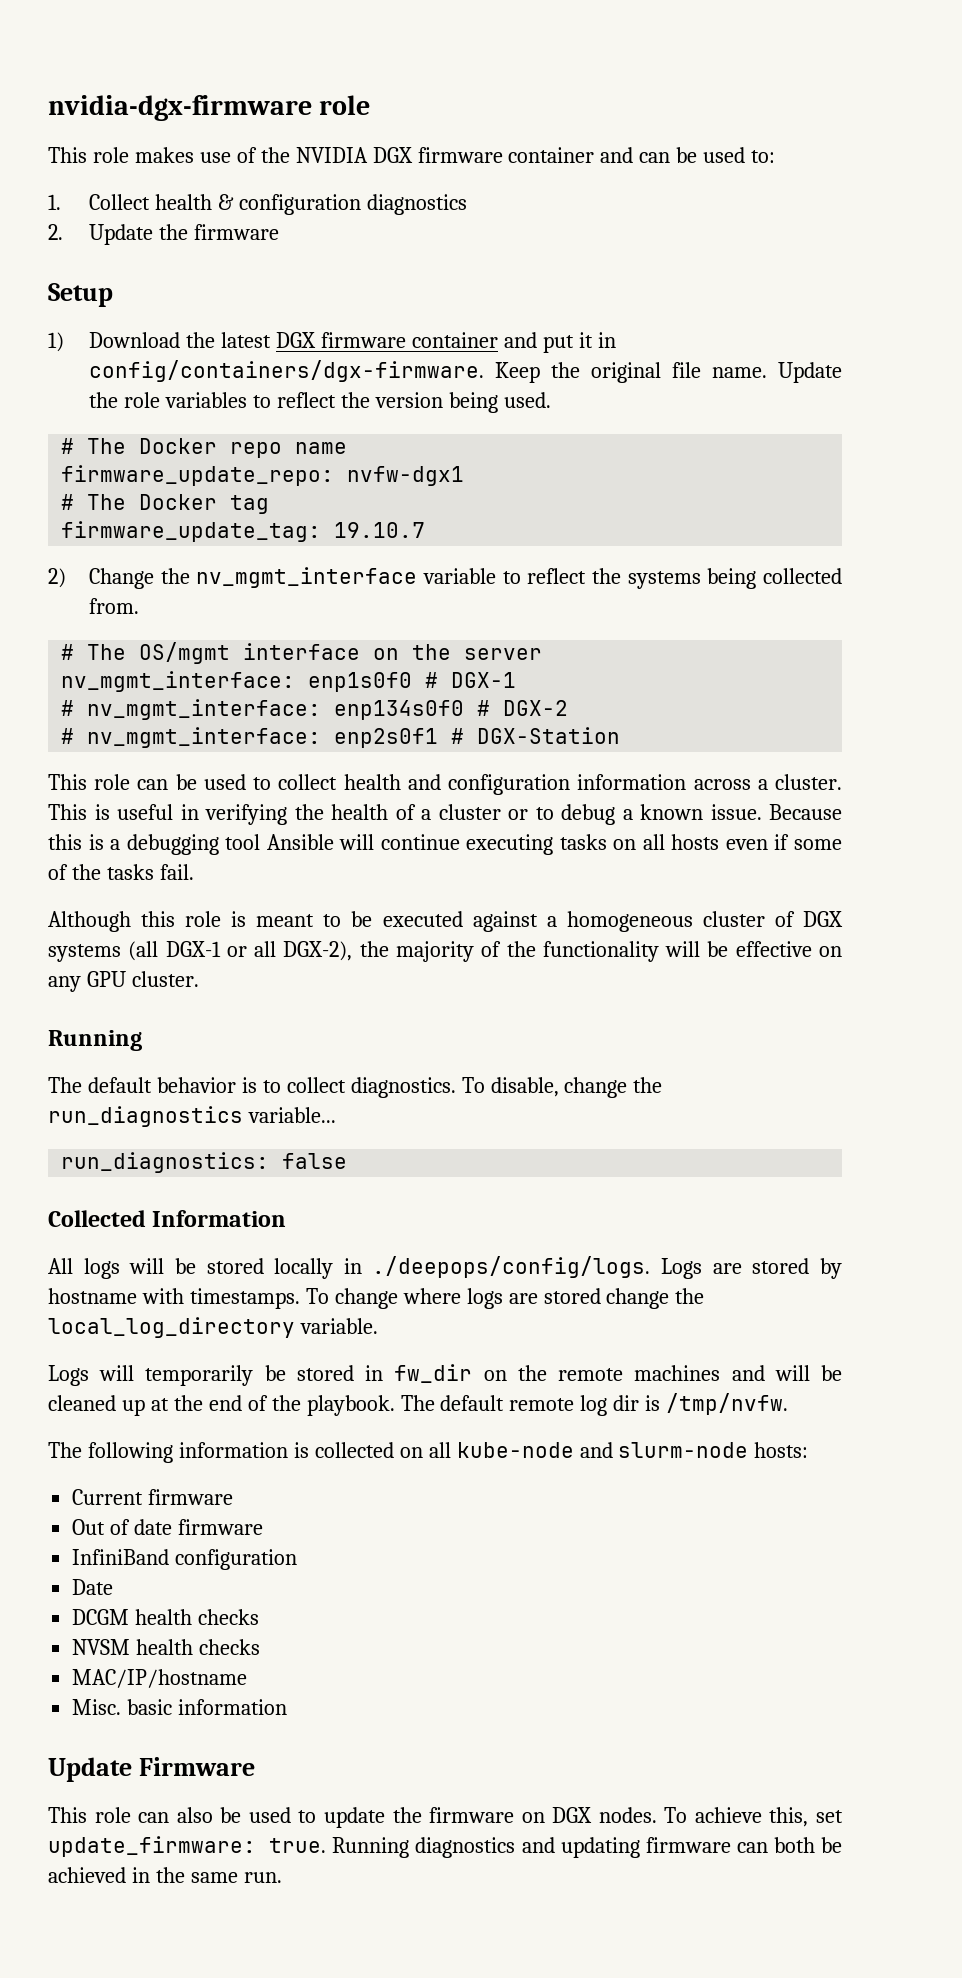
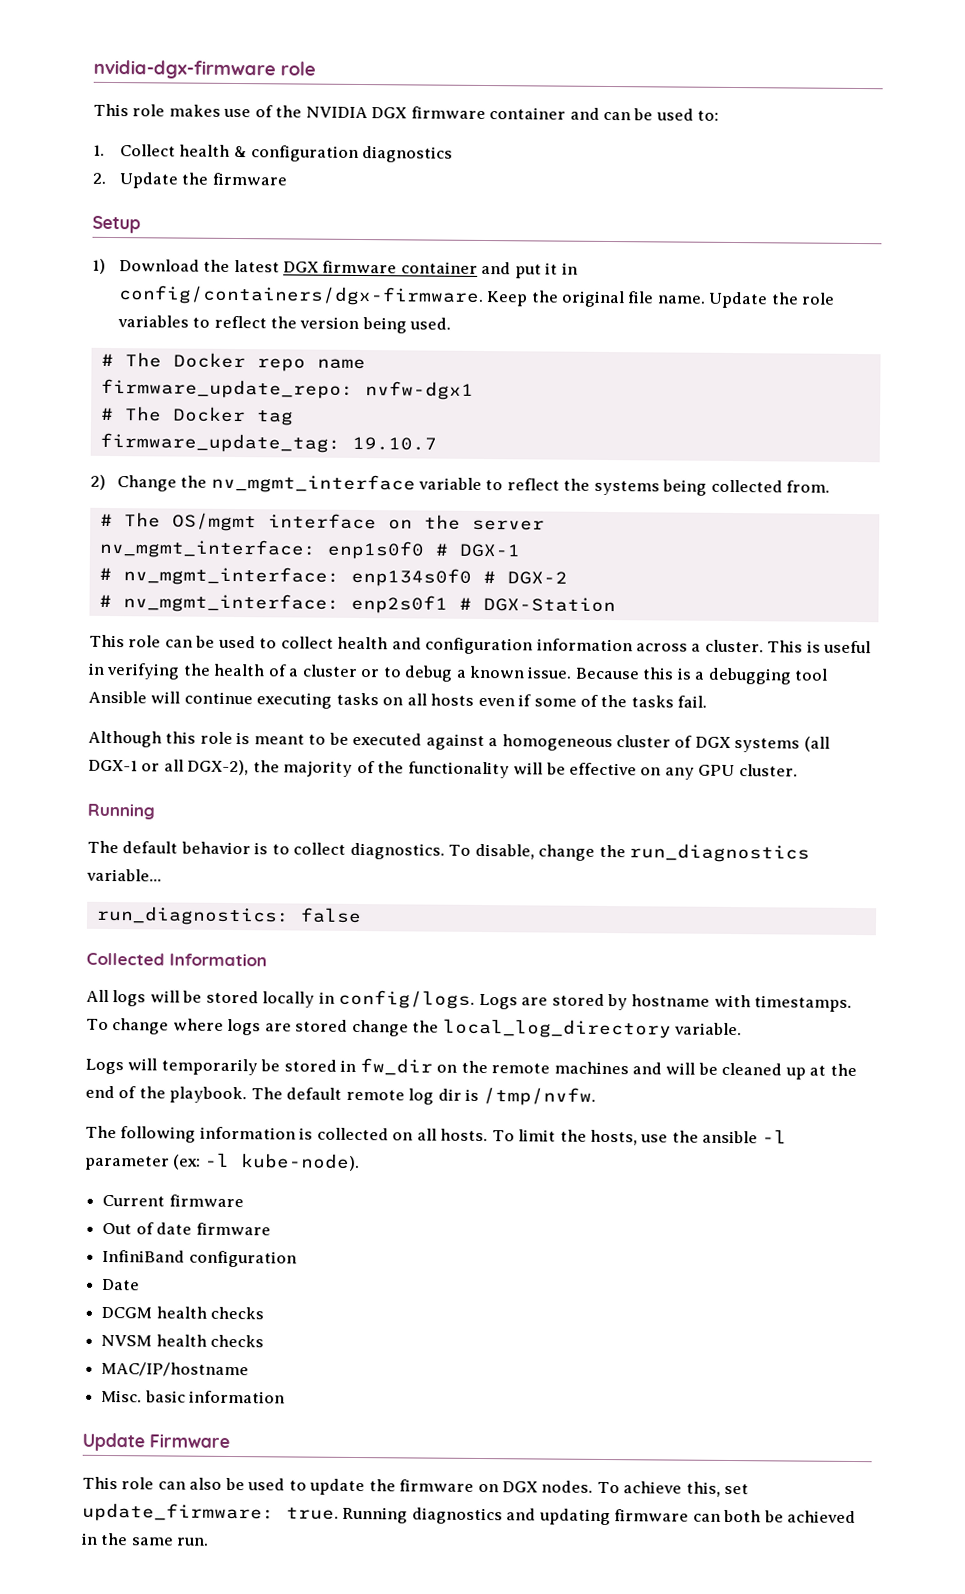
[372,1256,651,1278] ./deepops/config/logs. -> [338,989,476,1009] config/logs.
[456,1442,809,1458] kube-node and slurm-node hosts: -> [440,1128,787,1146] [84,1152,360,1172] hosts. To limit the hosts, use the ansible -l parameter (ex: -l kube-node).

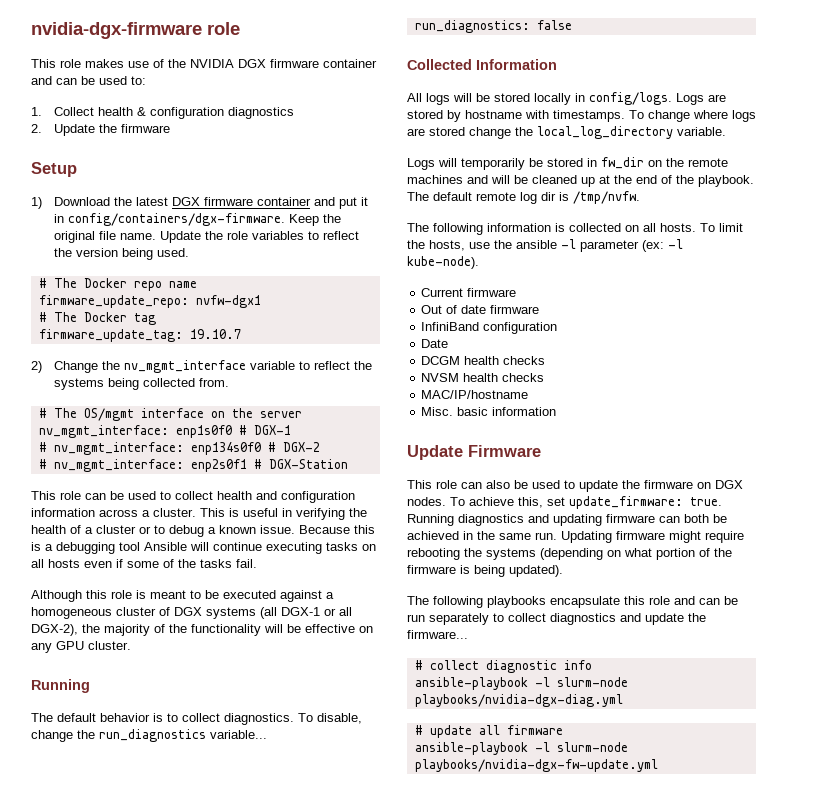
(210, 1541) none -> [561,531,744,543] [407,548,732,560] [407,565,563,577] [407,596,738,608] [407,613,706,625] [407,630,468,639] [414,660,592,673] [414,677,628,690] [414,694,623,707] [414,725,563,738] [414,742,628,755] [414,759,658,772] Updating firmware might require rebooting the systems (depending on what portion of the firmware is being updated). // The following playbooks encapsulate this role and can be run separately to collect diagnostics and update the firmware... // # collect diagnostic info // ansible-playbook -l slurm-node playbooks/nvidia-dgx-diag.yml // # update all firmware // ansible-playbook -l slurm-node playbooks/nvidia-dgx-fw-update.yml

